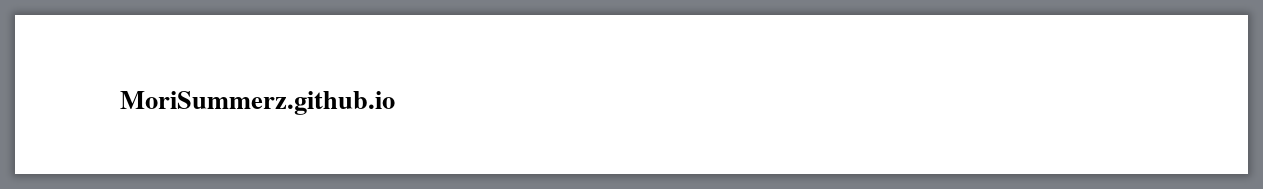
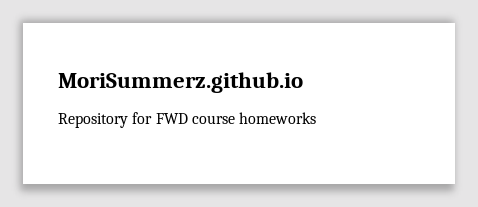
(395, 103) none -> [58,112,317,128] // Repository for FWD course homeworks

